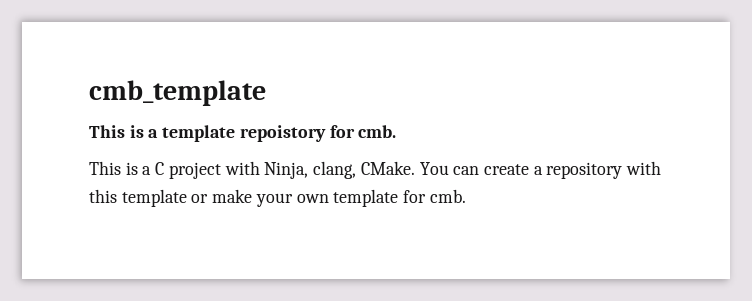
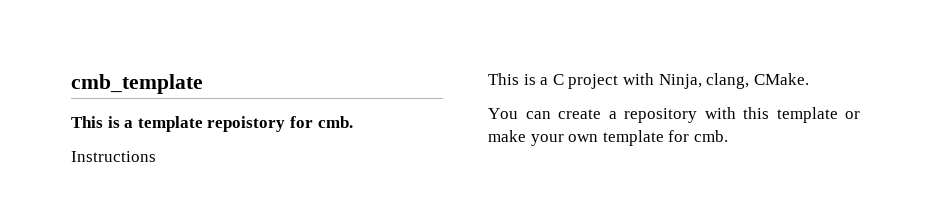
(397, 131) none -> [71,151,156,162] // Instructions
(415, 168) none -> (809, 79) //

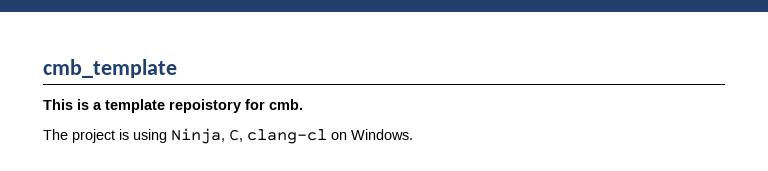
[71,151,156,162] [488,73,809,89] [488,107,860,123] [488,130,728,146] Instructions // This is a C project with Ninja, clang, CMake. // You can create a repository with this template or make your own template for cmb. -> [43,128,413,144] The project is using Ninja, C, clang-cl on Windows.

